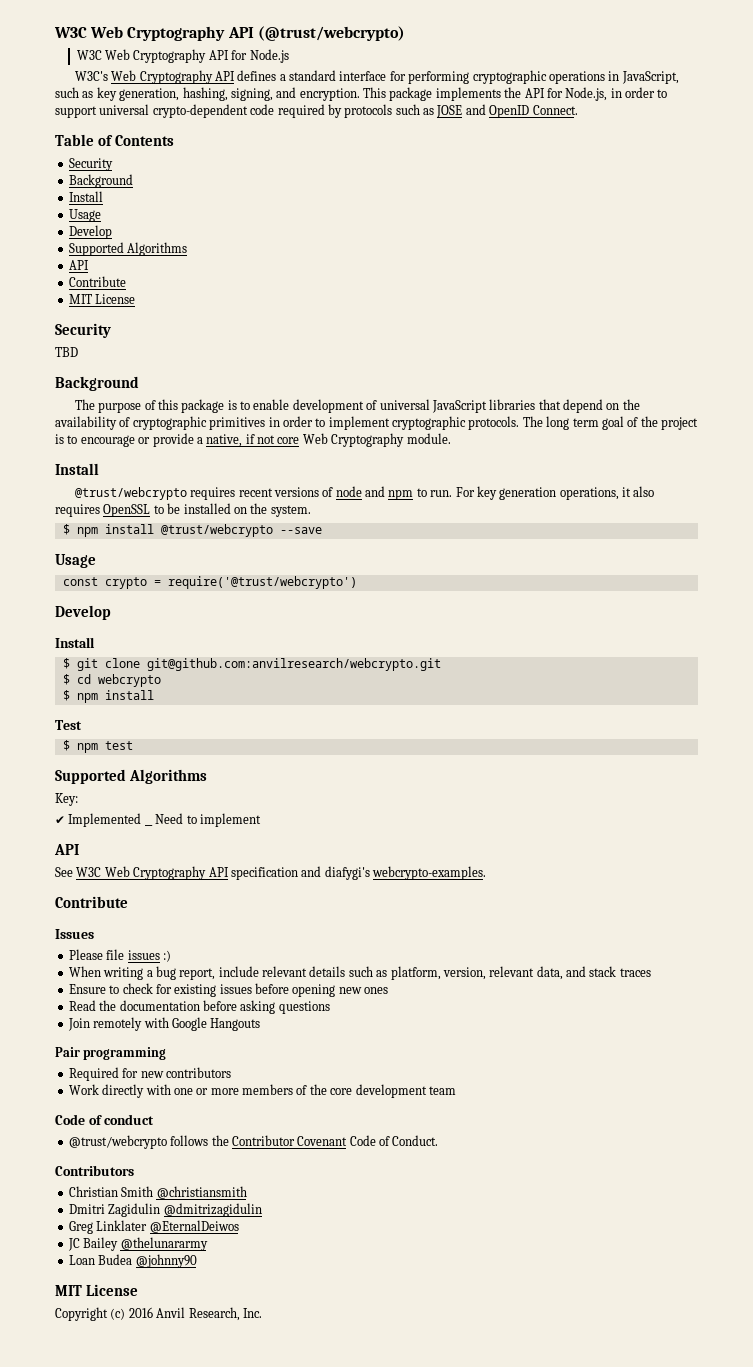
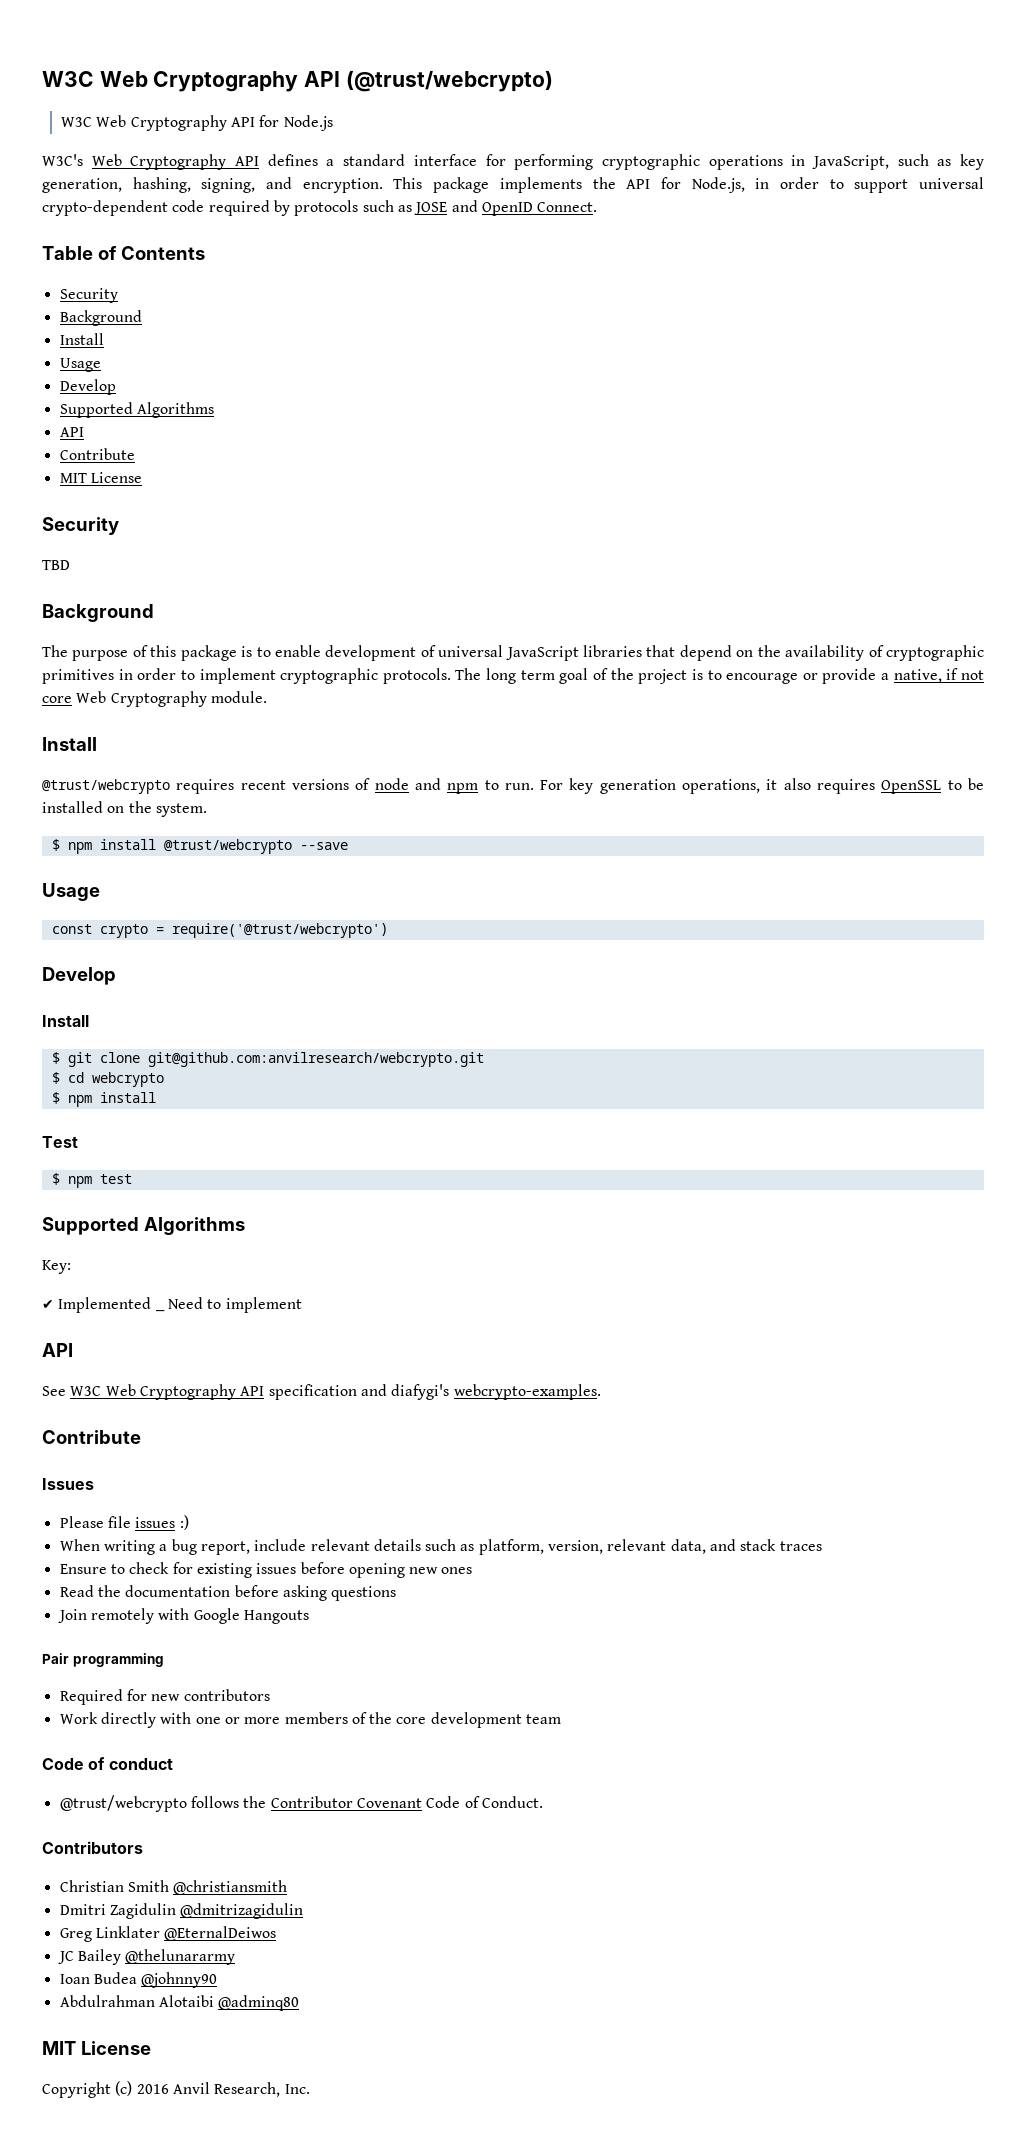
[68,1255,95,1265] Loan -> [59,1974,90,1984] Ioan
(197, 1261) none -> [59,1995,300,2011] // Abdulrahman Alotaibi @adminq80

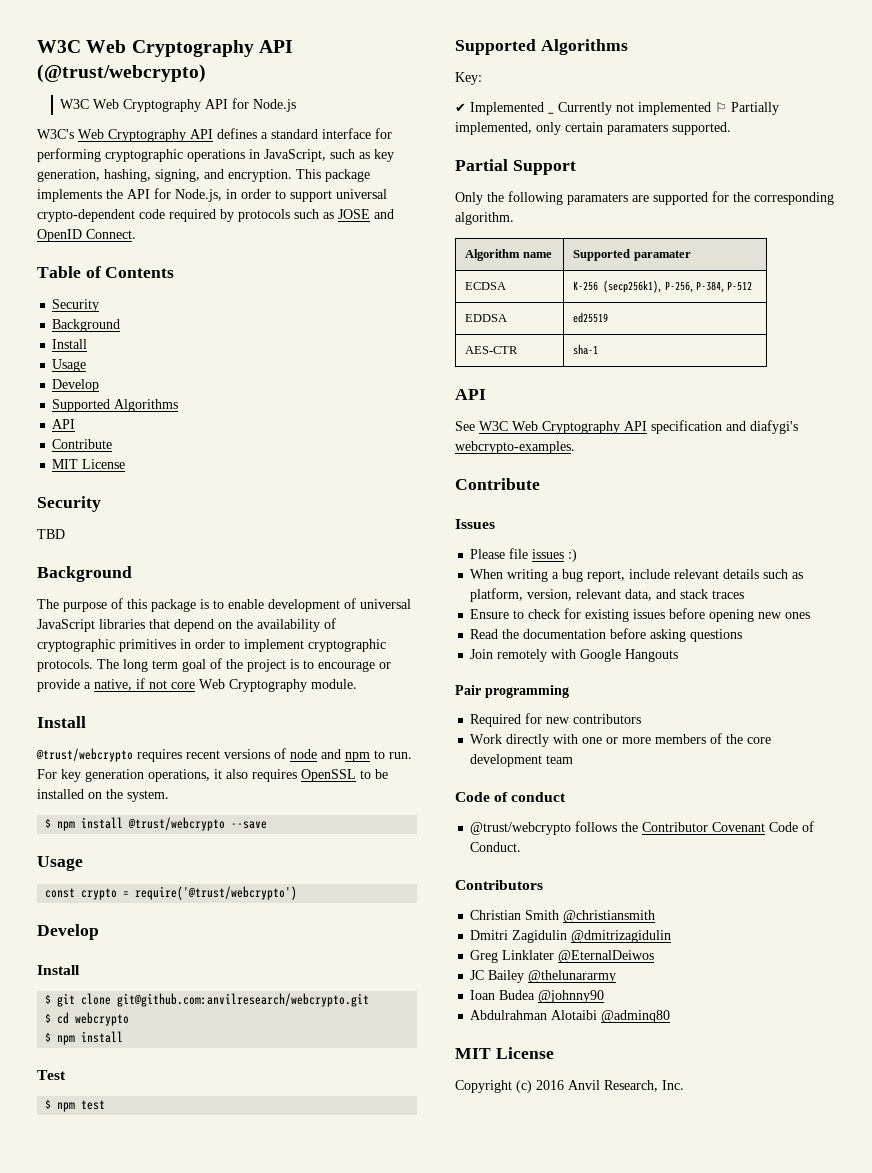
[167,1297,302,1313] Need to implement -> [558,102,779,115] [455,122,731,135] [455,159,576,175] [455,191,834,205] [455,212,514,225] [465,249,552,261] [573,249,691,261] [465,282,507,290] [573,280,753,293] [465,314,508,322] [573,312,609,323] [465,346,519,354] [573,344,599,355] Currently not implemented ⚐ Partially implemented, only certain paramaters supported. // Partial Support // Only the following paramaters are supported for the corresponding algorithm. // Algorithm name | Supported paramater // ECDSA | K-256 (secp256k1), P-256, P-384, P-512 // EDDSA | ed25519 // AES-CTR | sha-1

